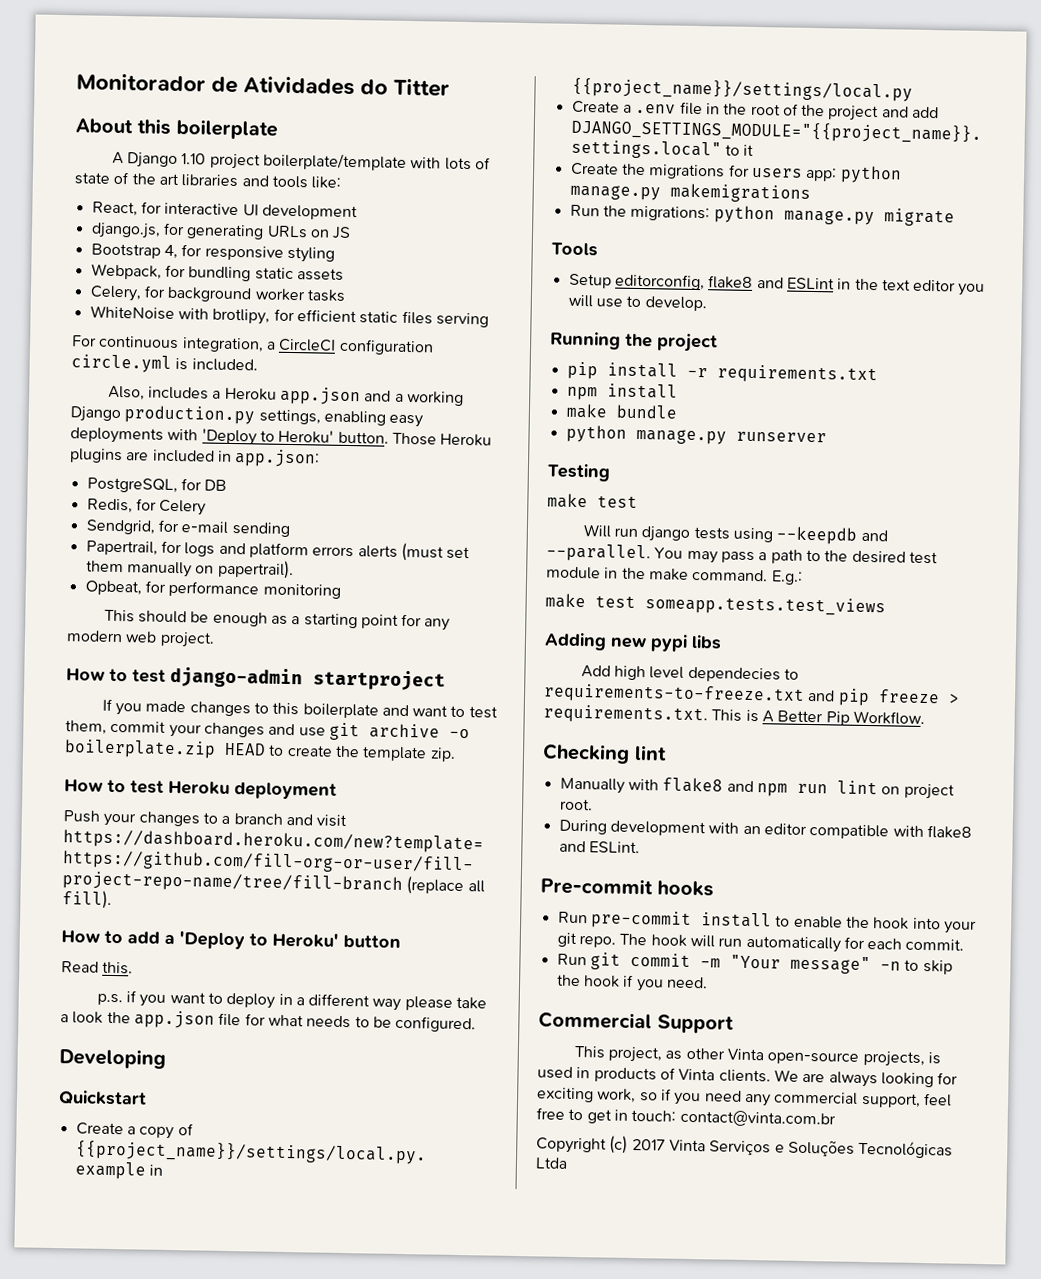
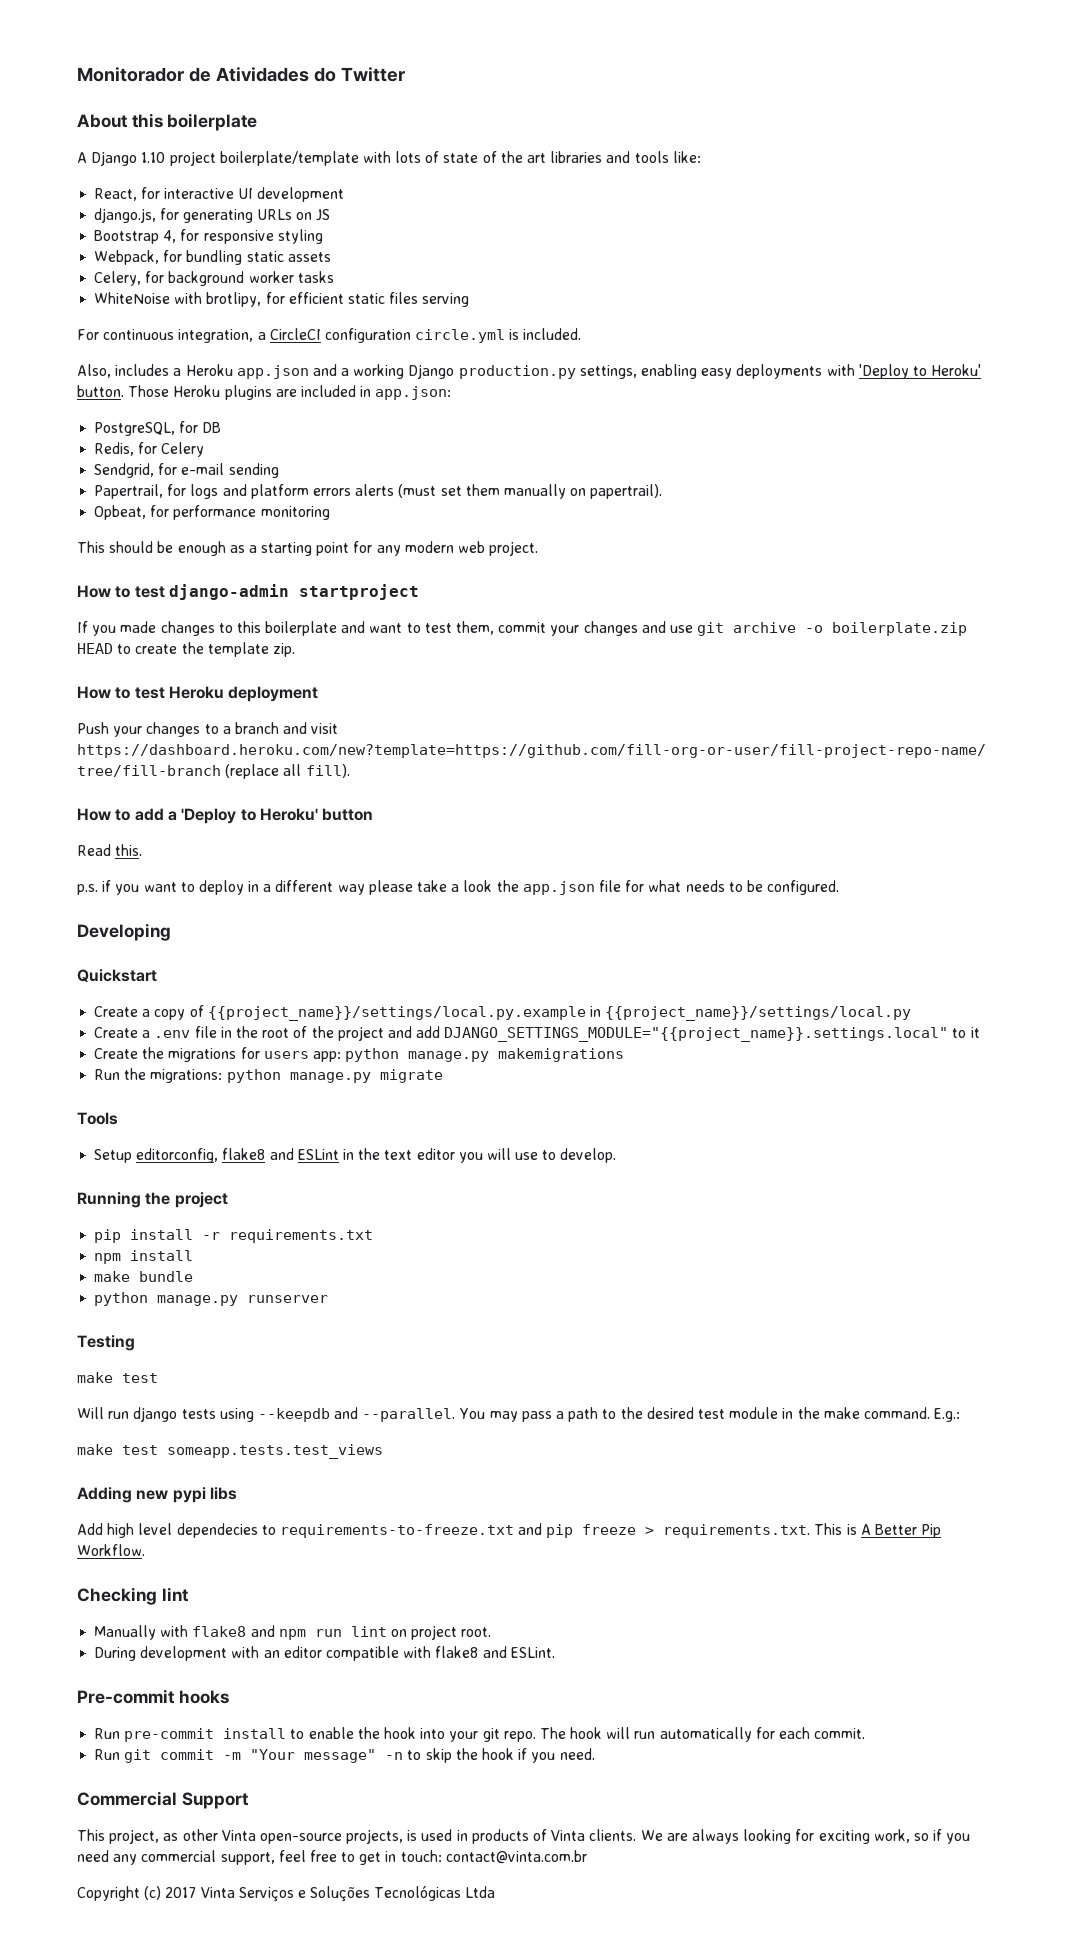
[393,78,451,97] Titter -> [340,67,405,82] Twitter

